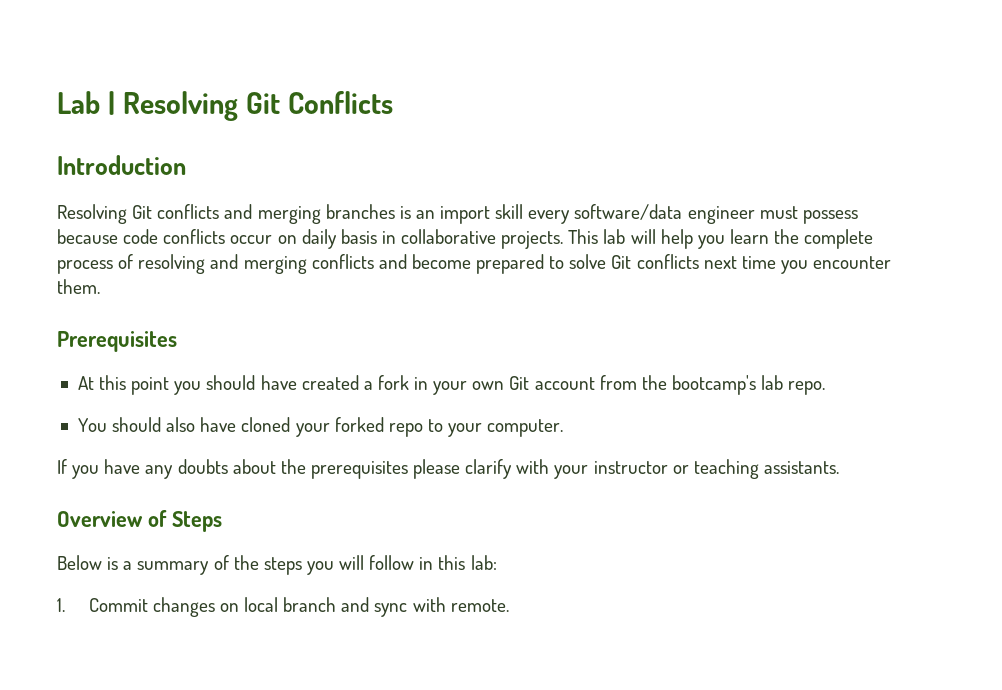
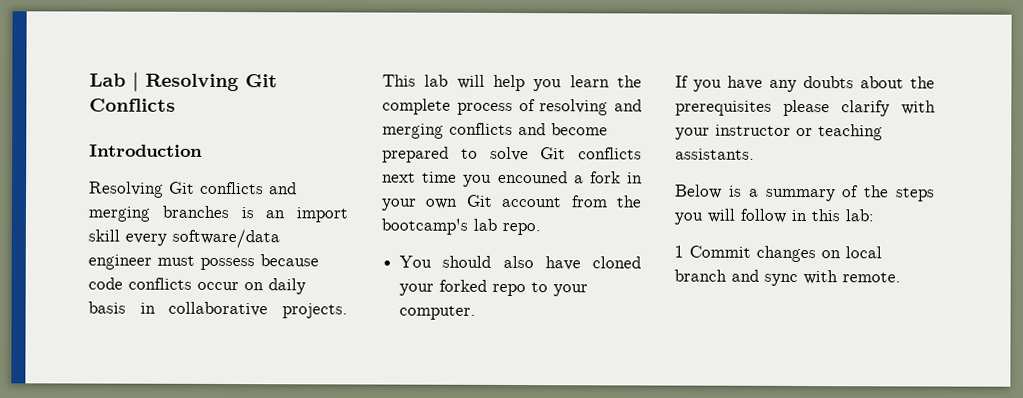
[813,256,892,269] [57,279,100,294] [57,331,177,352] [77,375,359,395] encounter them. // Prerequisites // At this point you should have created -> [497,170,568,184] encouned
[57,510,222,532] // Overview of Steps -> (755, 154) none
[57,598,65,612] 1. -> [674,245,684,258] 1

